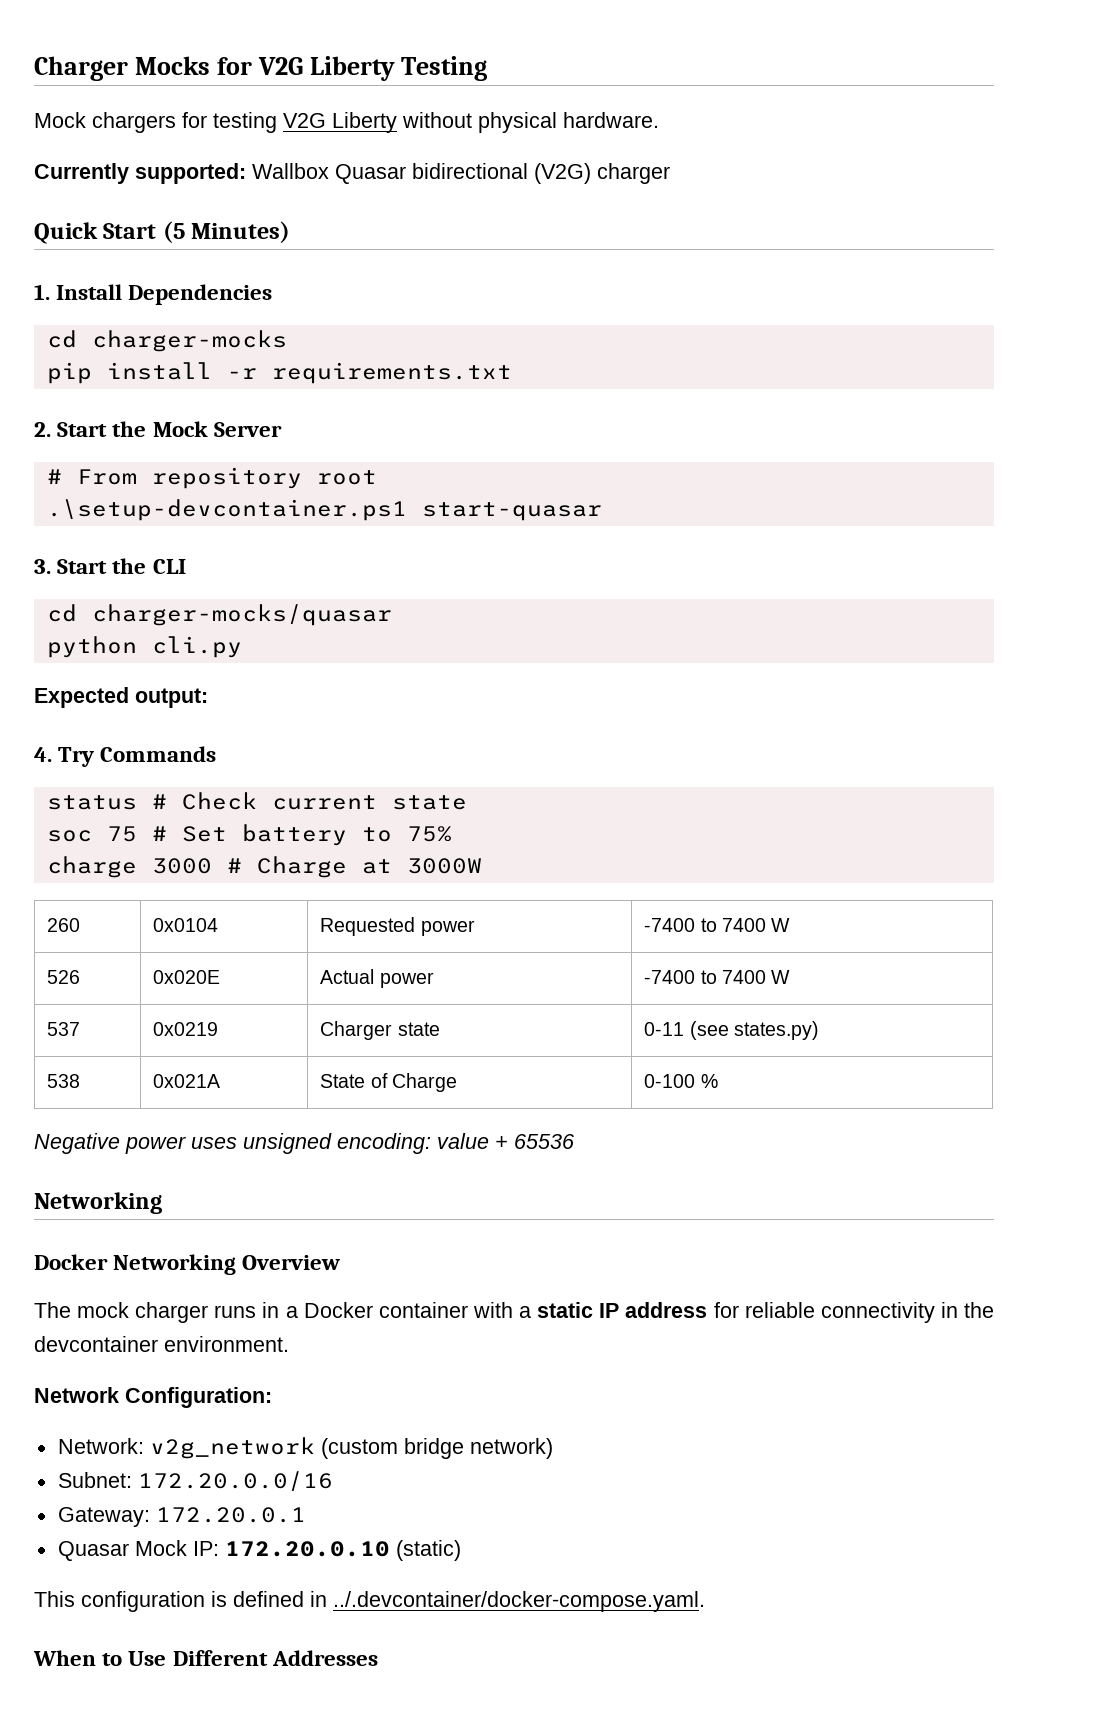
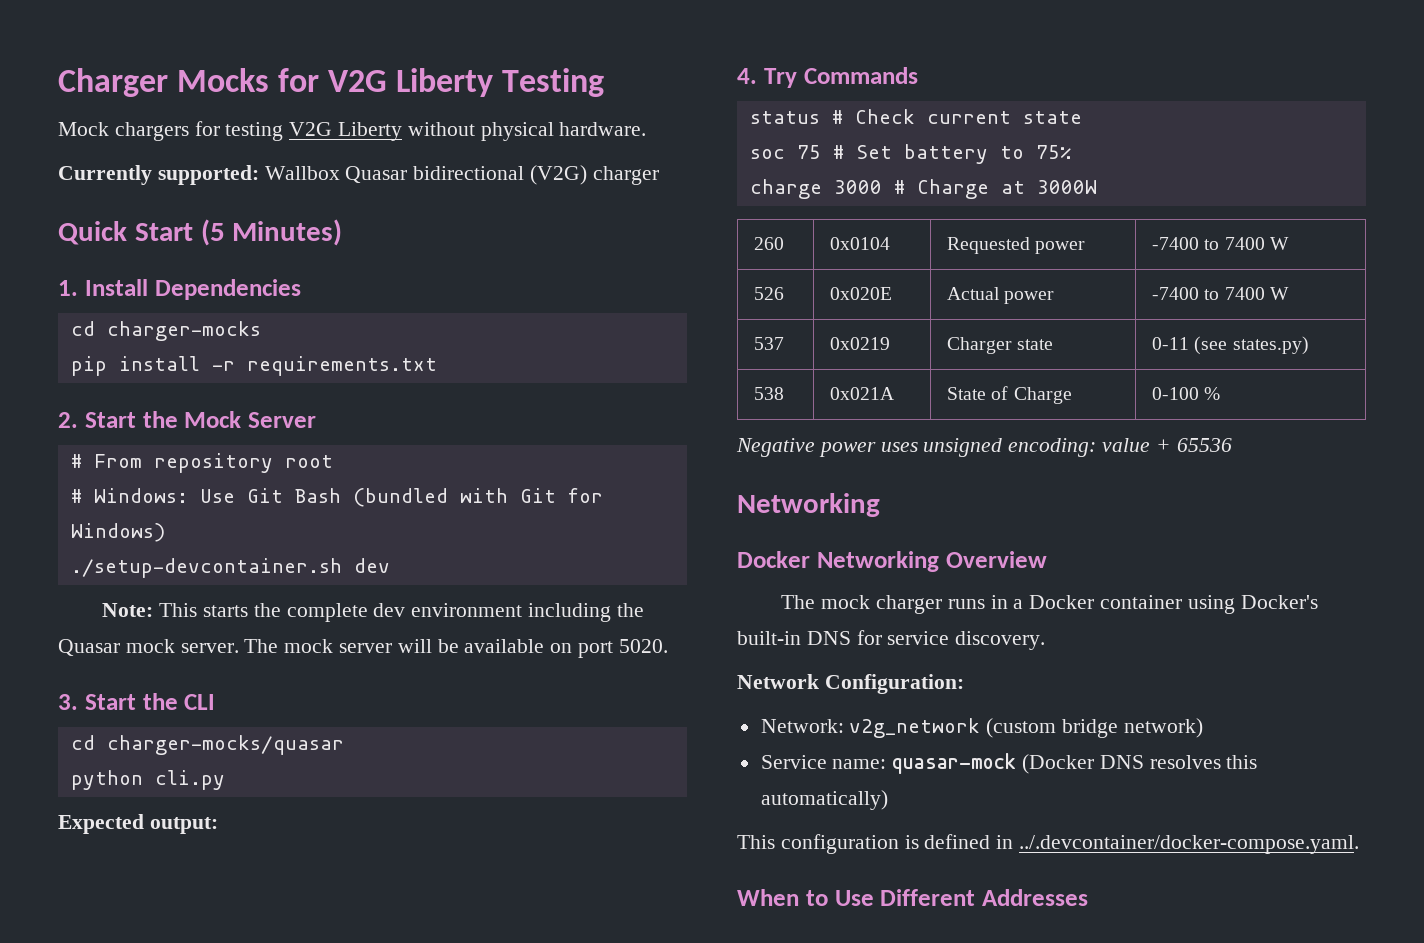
[46,499,602,521] .\setup-devcontainer.ps1 start-quasar -> [70,488,603,507] [70,523,165,542] [70,558,390,578] [102,603,644,622] [58,639,668,658] # Windows: Use Git Bash (bundled with Git for Windows) // ./setup-devcontainer.sh dev // Note: This starts the complete dev environment including the Quasar mock server. The mock server will be available on port 5020.
[472,1302,995,1323] [34,1336,289,1352] with a static IP address for reliable connectivity in the devcontainer environment. -> [1187,595,1318,614] [737,630,1046,650] using Docker's built-in DNS for service discovery.
[57,1471,333,1491] [57,1507,306,1527] [57,1540,461,1561] Subnet: 172.20.0.0/16 // Gateway: 172.20.0.1 // Quasar Mock IP: 172.20.0.10 (static) -> [760,753,1258,774] [760,790,888,810] Service name: quasar-mock (Docker DNS resolves this automatically)

